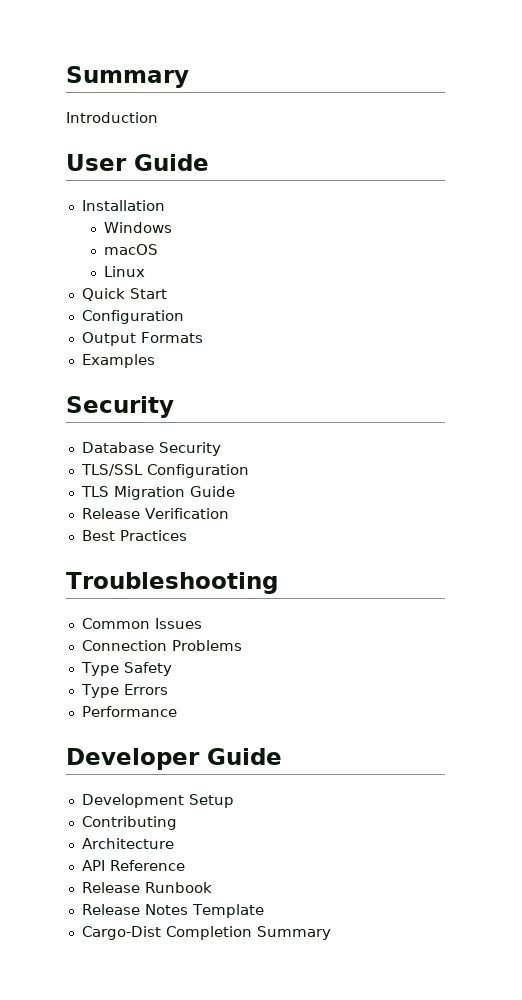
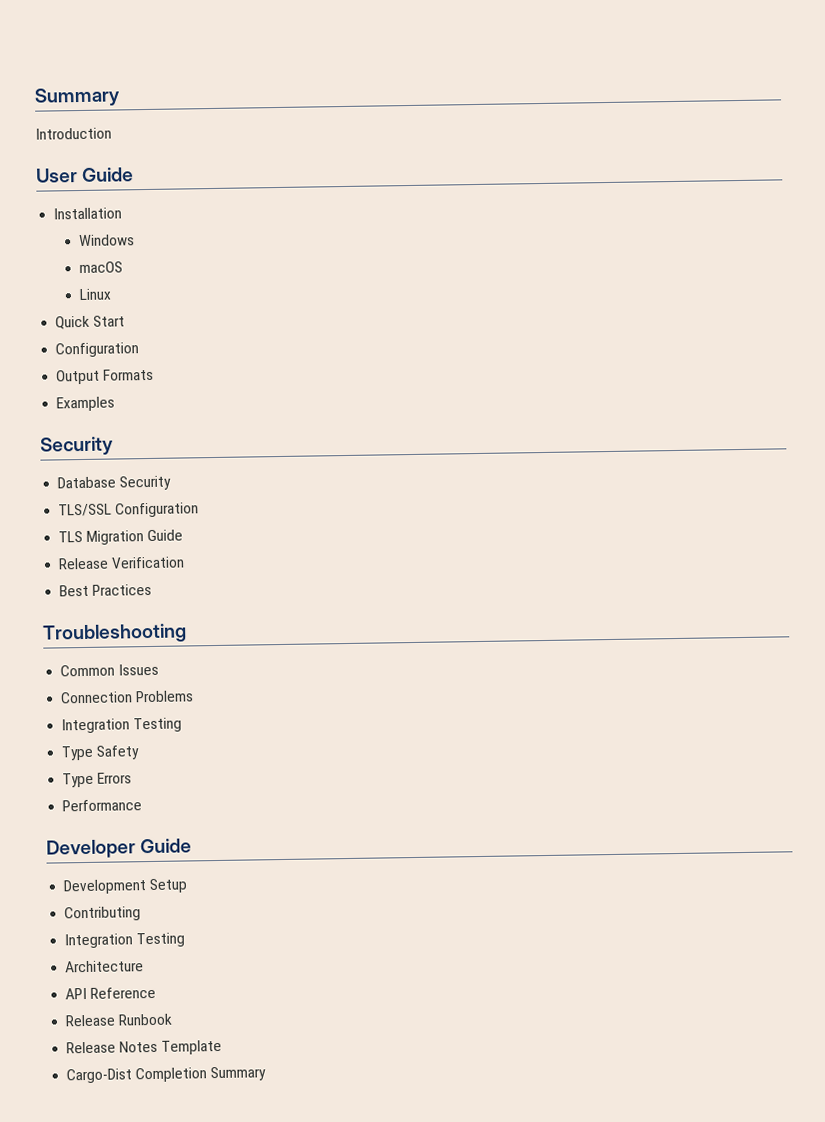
(242, 645) none -> [61,717,183,734] // Integration Testing
(177, 823) none -> [64,932,186,949] // Integration Testing

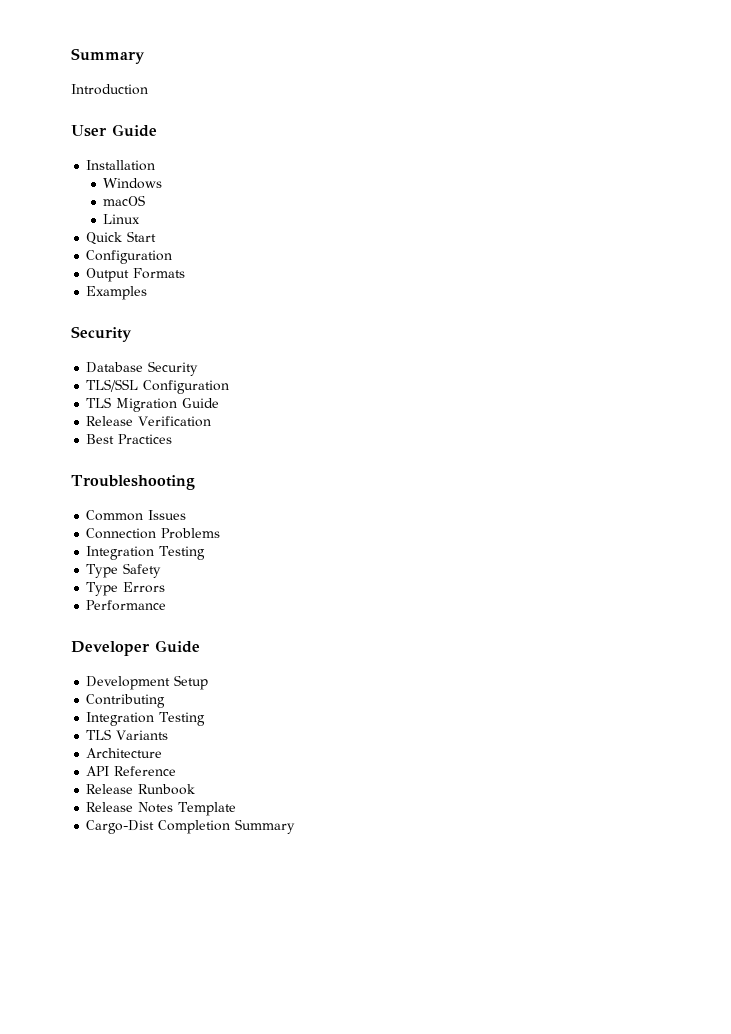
(186, 940) none -> [86,729,169,740] // TLS Variants

